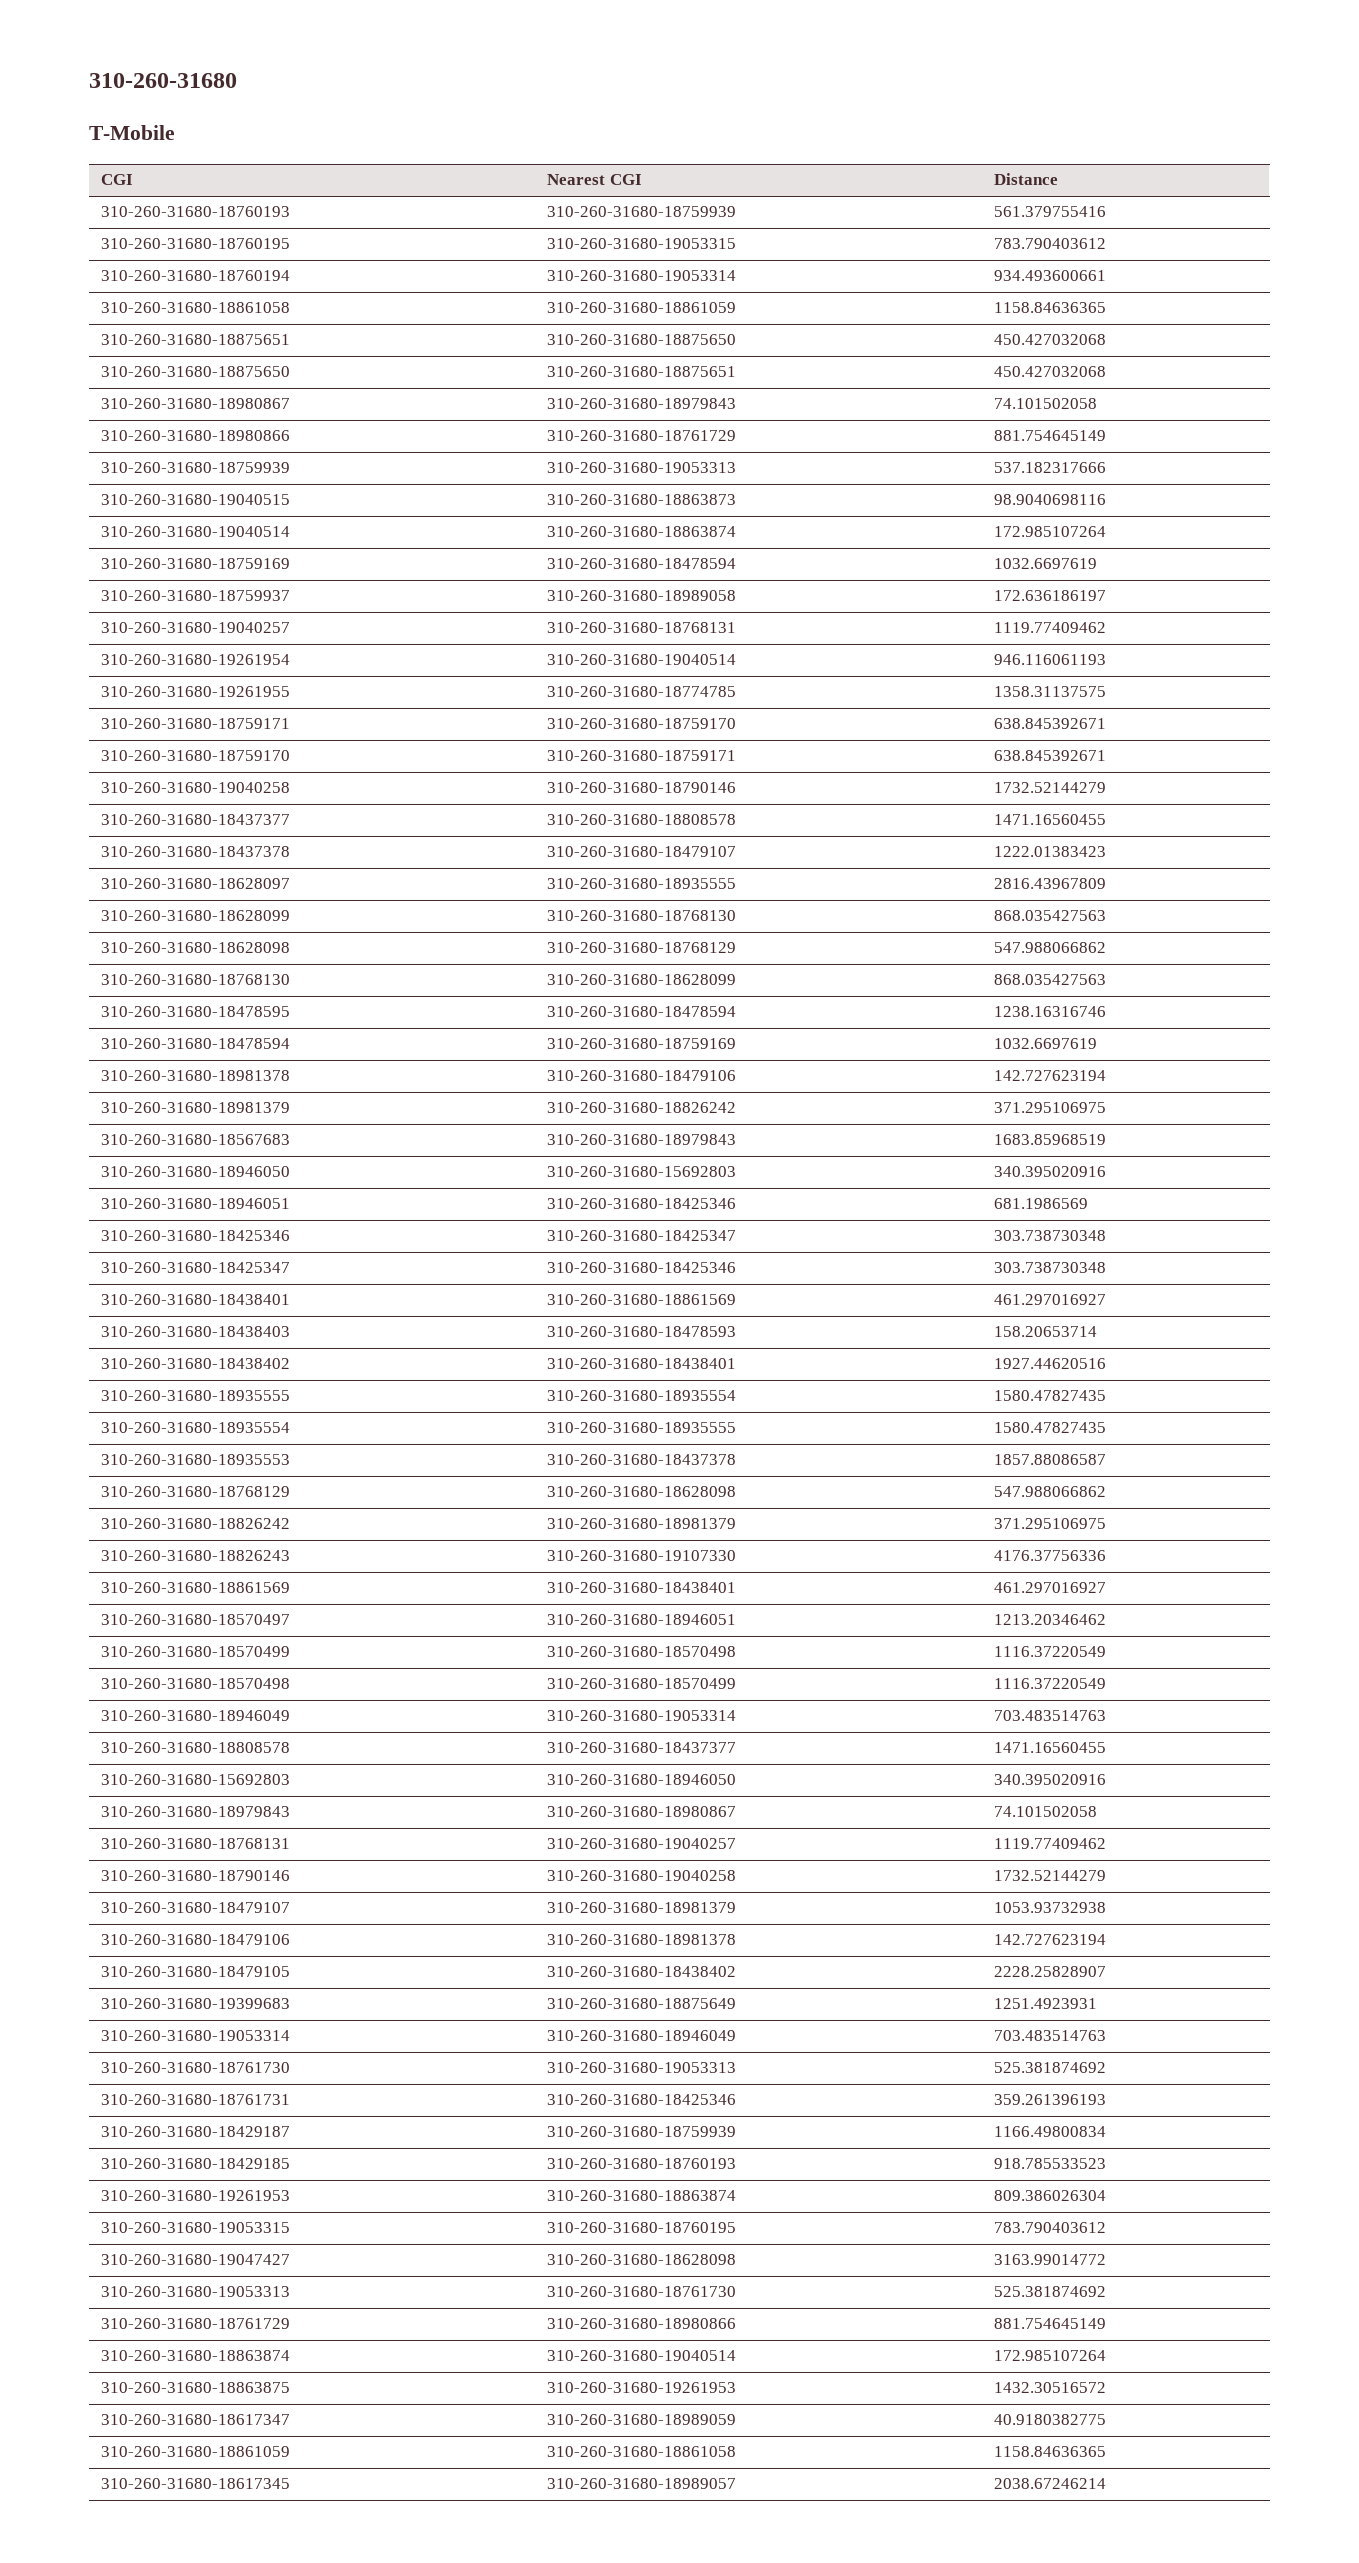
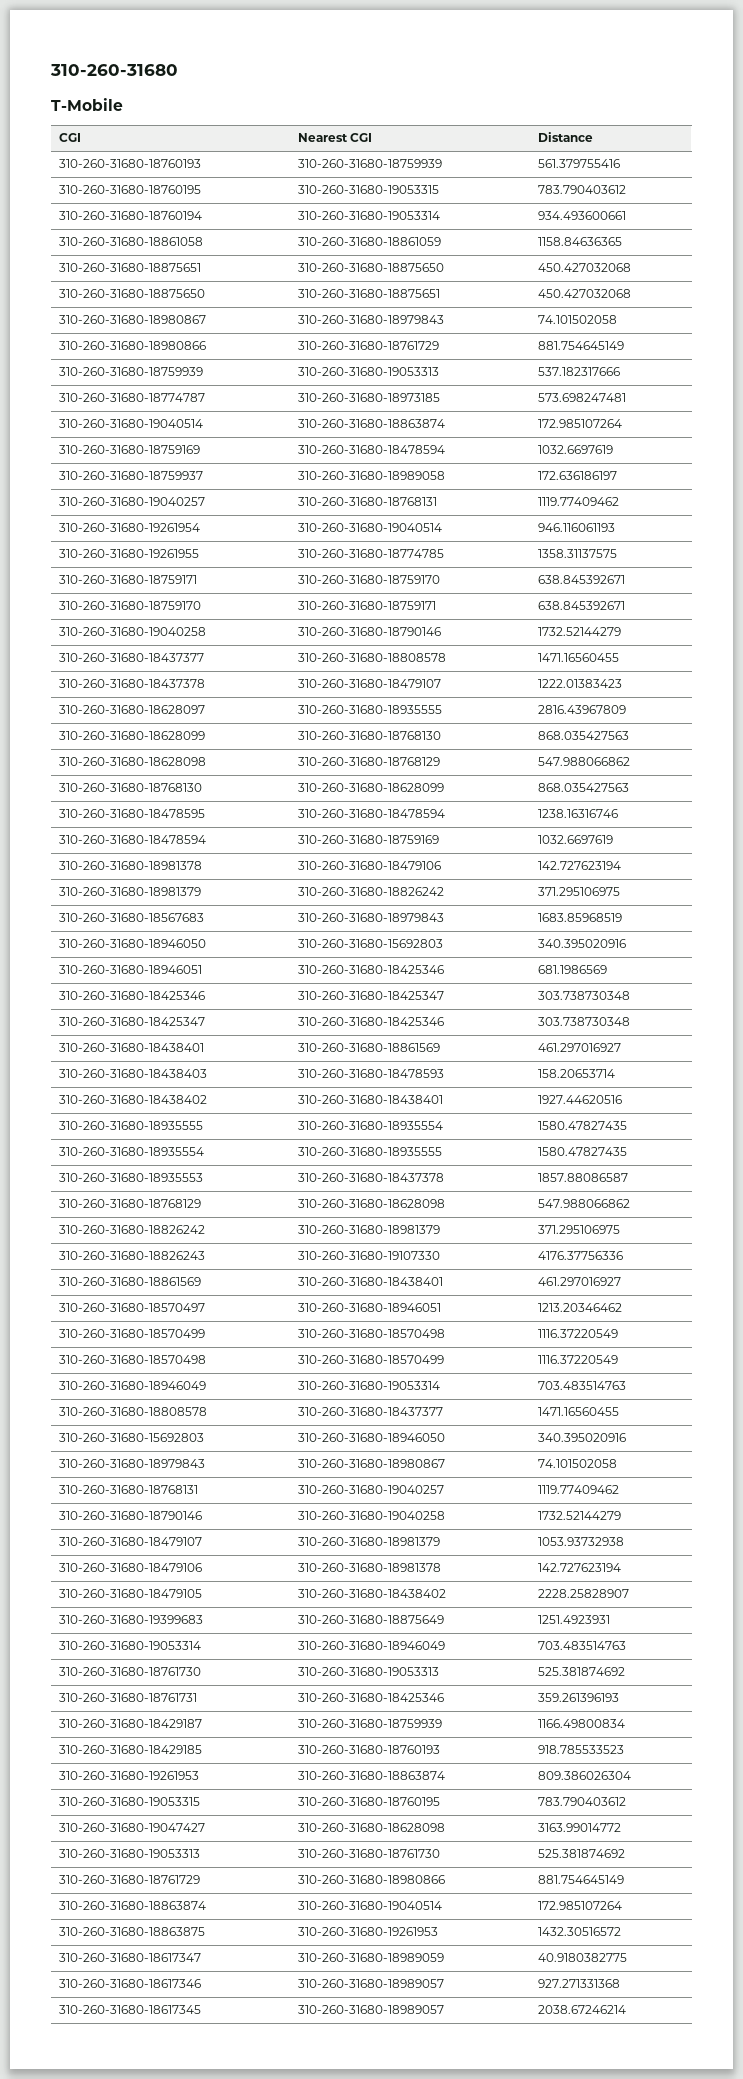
[101,494,291,505] [547,494,737,505] [994,494,1107,505] 310-260-31680-19040515 | 310-260-31680-18863873 | 98.9040698116 -> [59,393,206,402] [298,393,441,402] [538,393,627,402] 310-260-31680-18774787 | 310-260-31680-18973185 | 573.698247481
[101,2446,291,2457] [547,2446,737,2457] [994,2446,1107,2457] 310-260-31680-18861059 | 310-260-31680-18861058 | 1158.84636365 -> [59,1979,202,1988] [298,1979,445,1988] [538,1979,621,1988] 310-260-31680-18617346 | 310-260-31680-18989057 | 927.271331368

